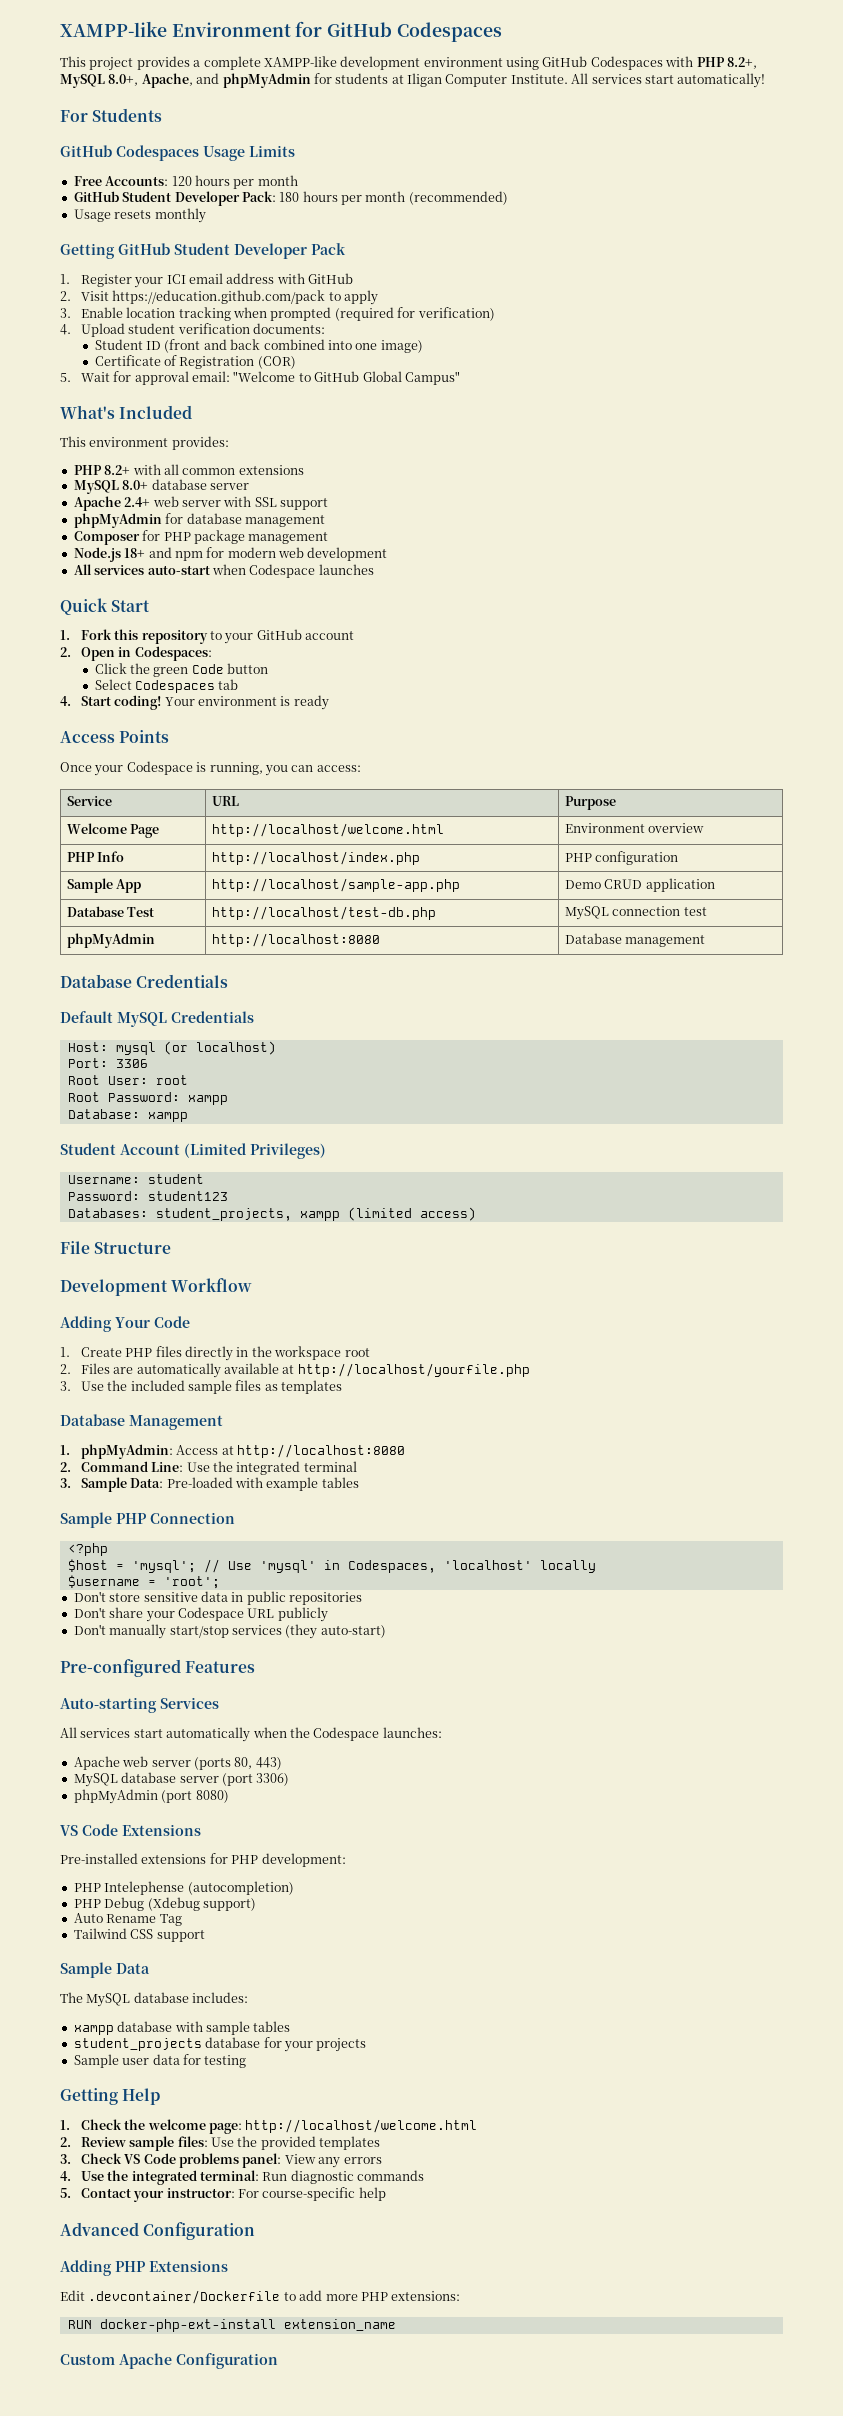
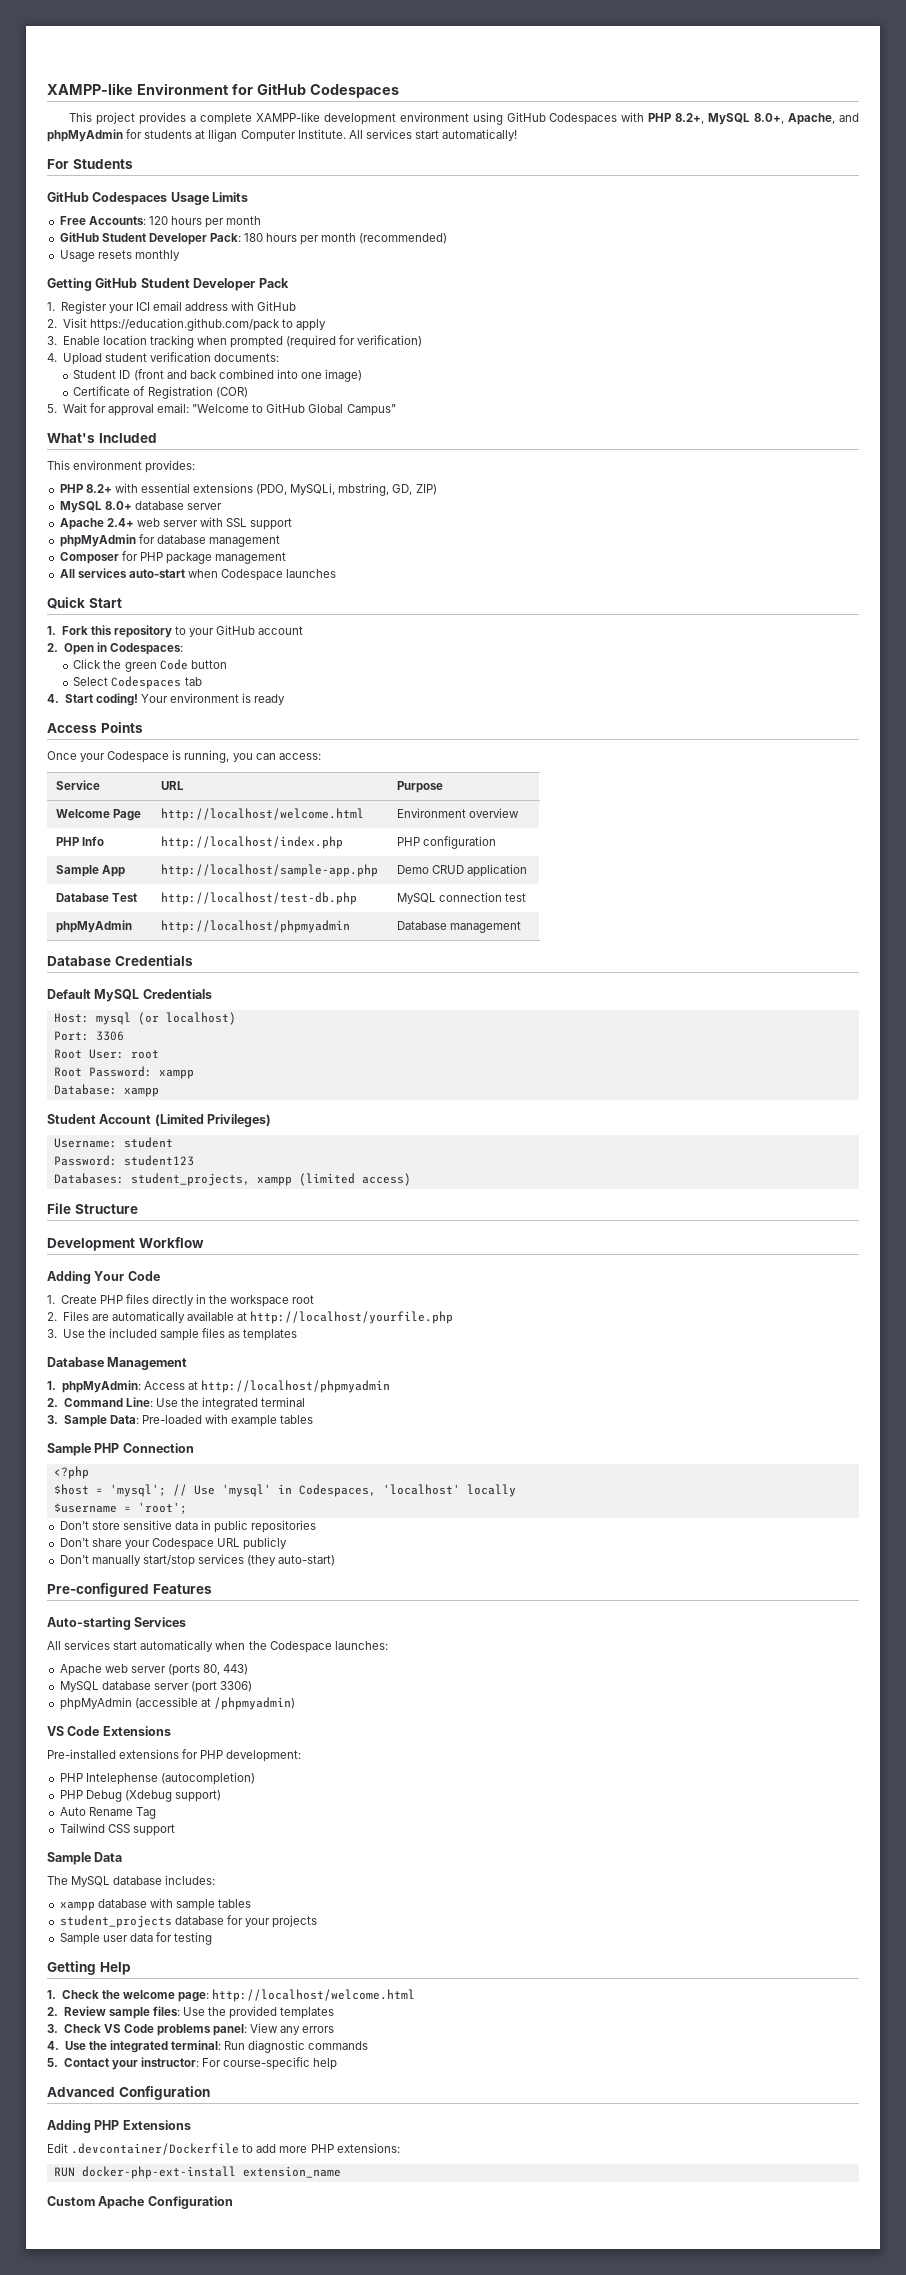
[163,464,304,475] all common extensions -> [140,483,437,496] essential extensions (PDO, MySQLi, mbstring, GD, ZIP)
[73,547,388,562] // Node.js 18+ and npm for modern web development -> (287, 558) none
[211,933,380,947] http://localhost:8080 -> [161,920,351,933] http://localhost/phpmyadmin
[237,1444,406,1458] http://localhost:8080 -> [201,1380,391,1393] http://localhost/phpmyadmin
[161,1790,229,1803] (port 8080) -> [134,1697,295,1710] (accessible at /phpmyadmin)

